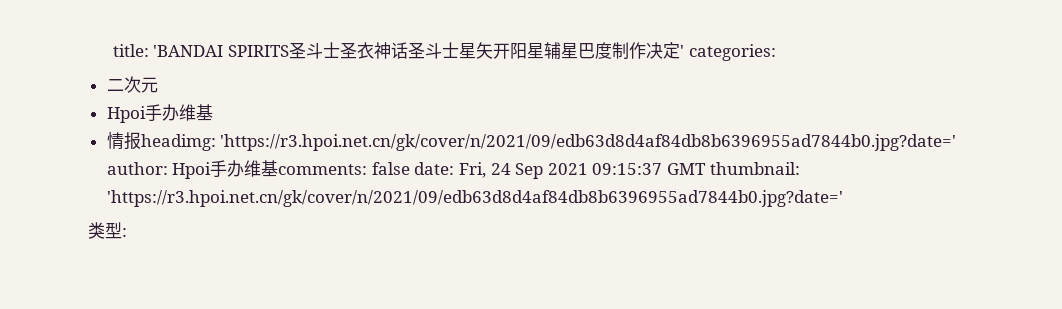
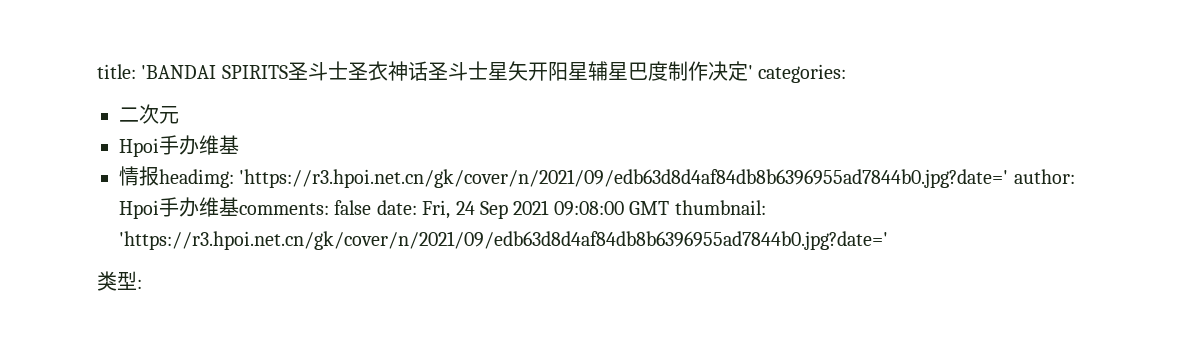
[592,163,663,175] 09:15:37 -> [553,201,624,216] 09:08:00

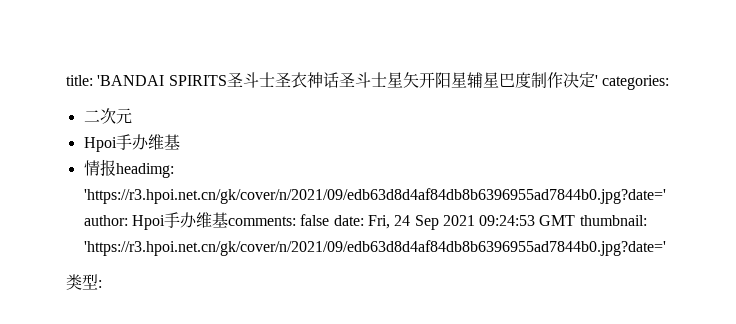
[553,201,624,216] 09:08:00 -> [479,215,536,226] 09:24:53

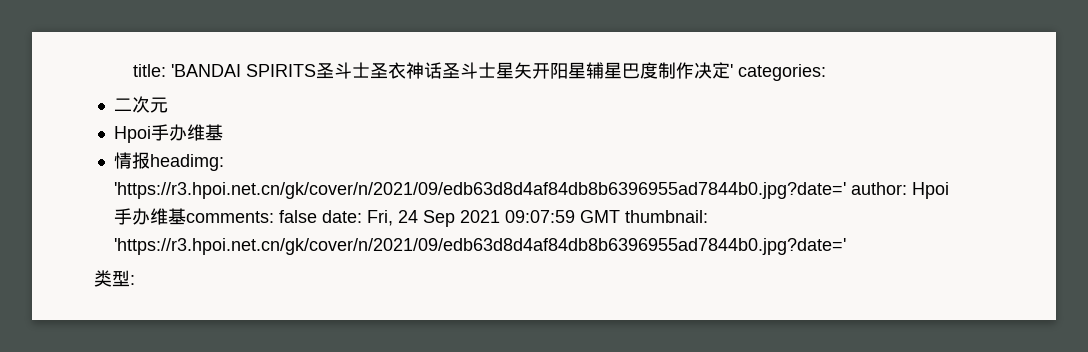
[479,215,536,226] 09:24:53 -> [504,210,575,223] 09:07:59

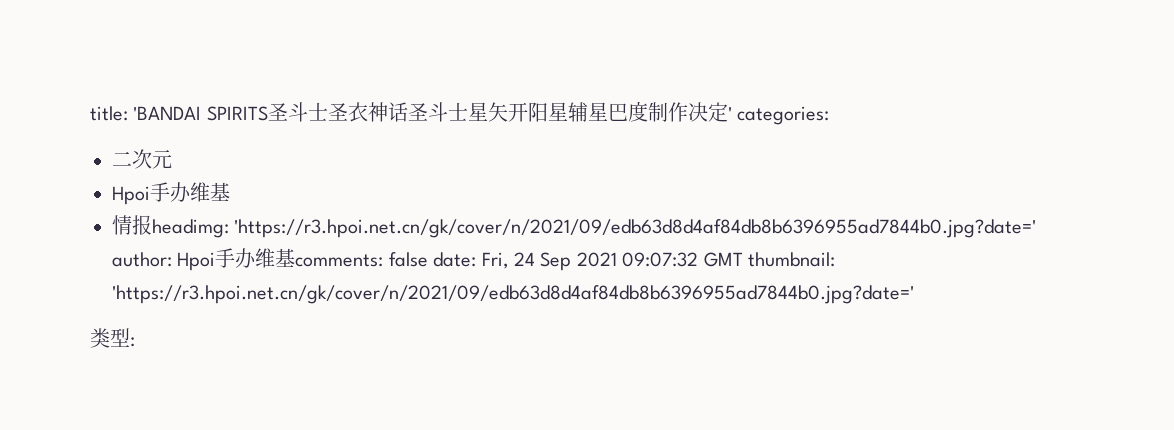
[504,210,575,223] 09:07:59 -> [622,252,699,267] 09:07:32

